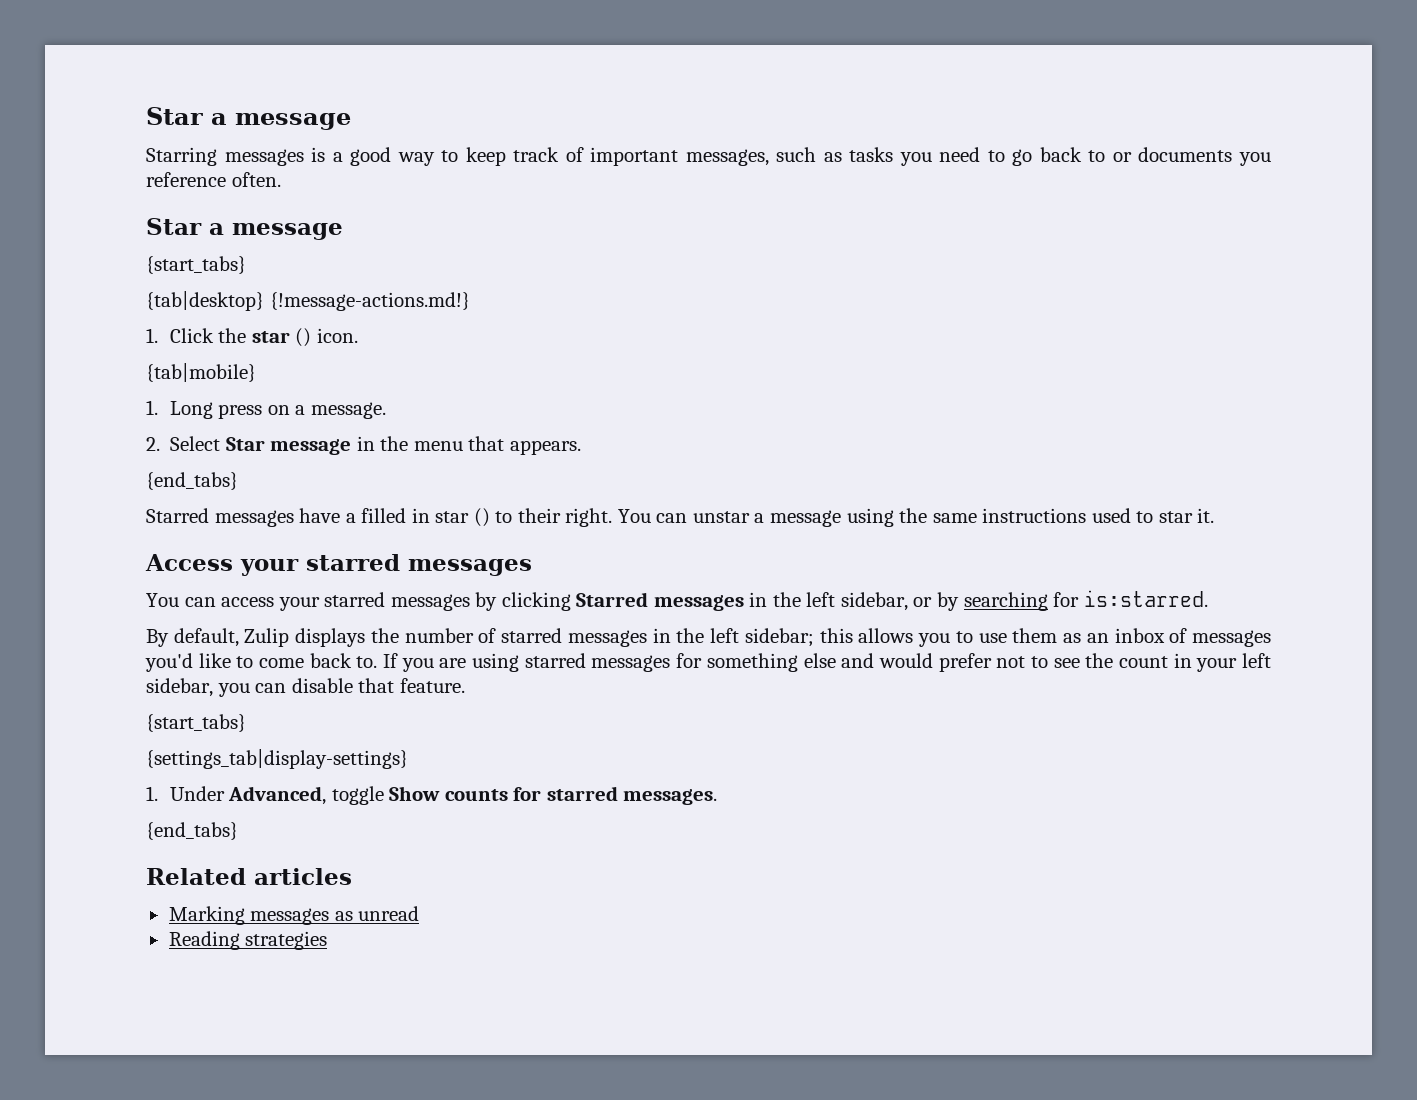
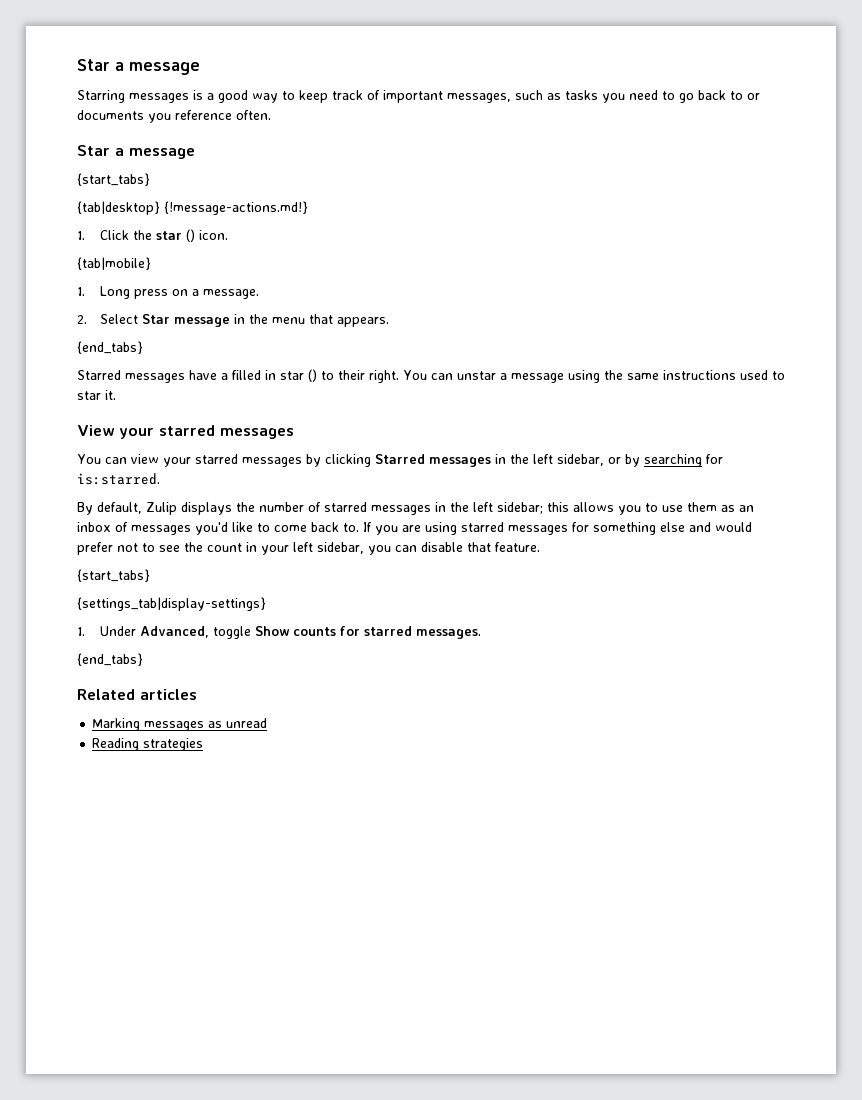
[145,554,233,571] Access -> [77,425,114,436] View
[221,597,275,607] access -> [131,454,159,464] view

